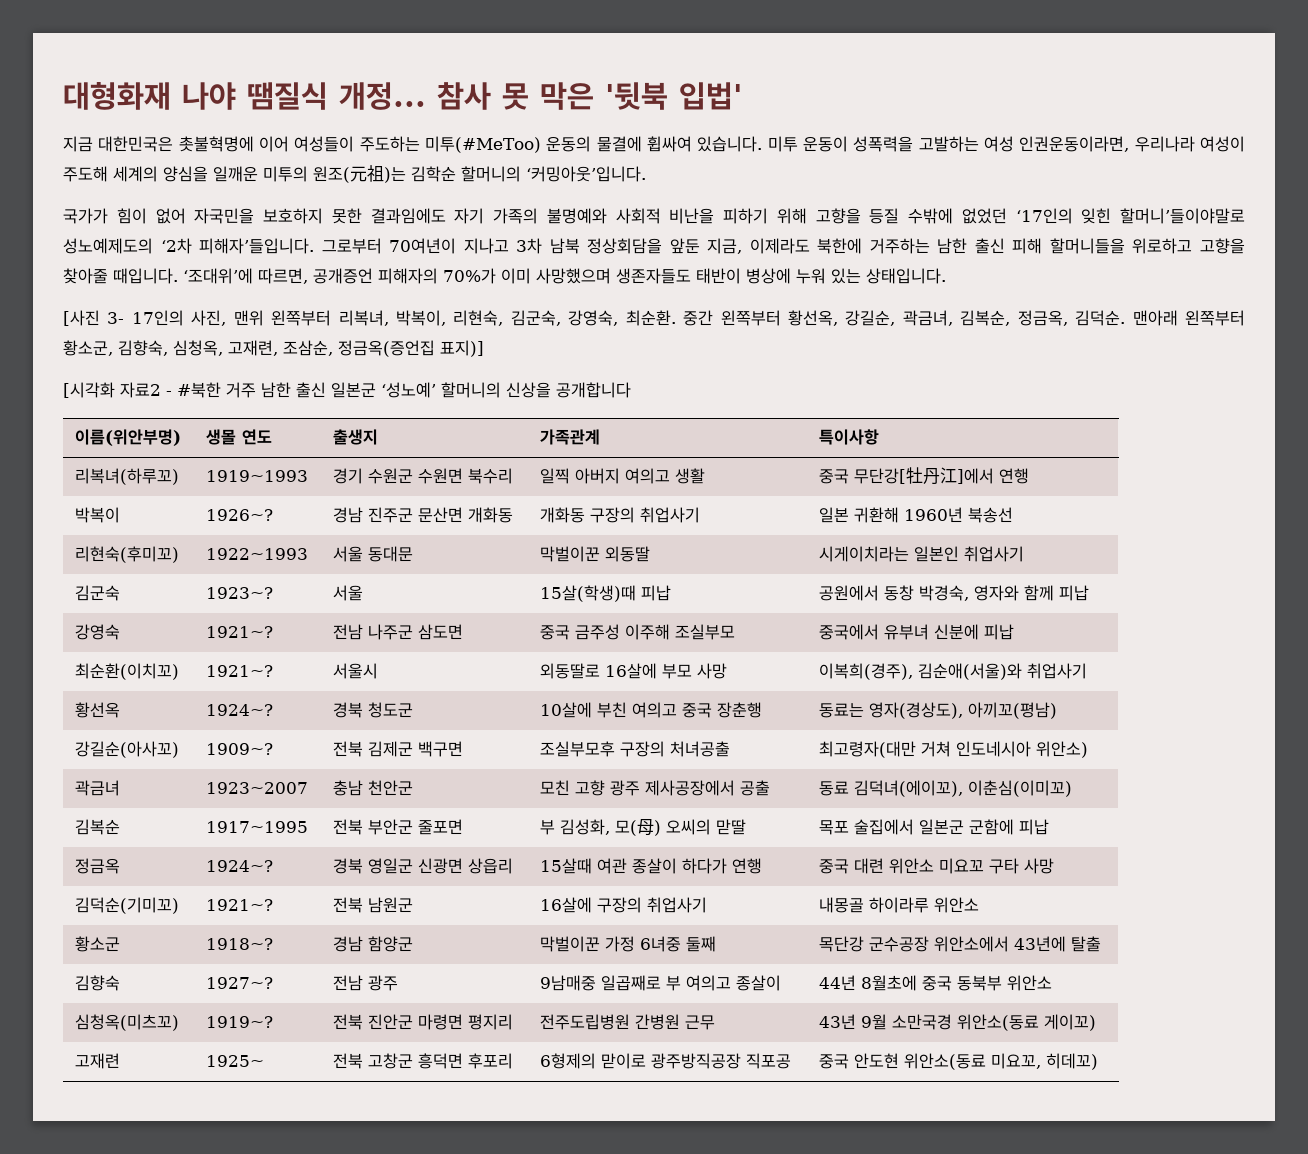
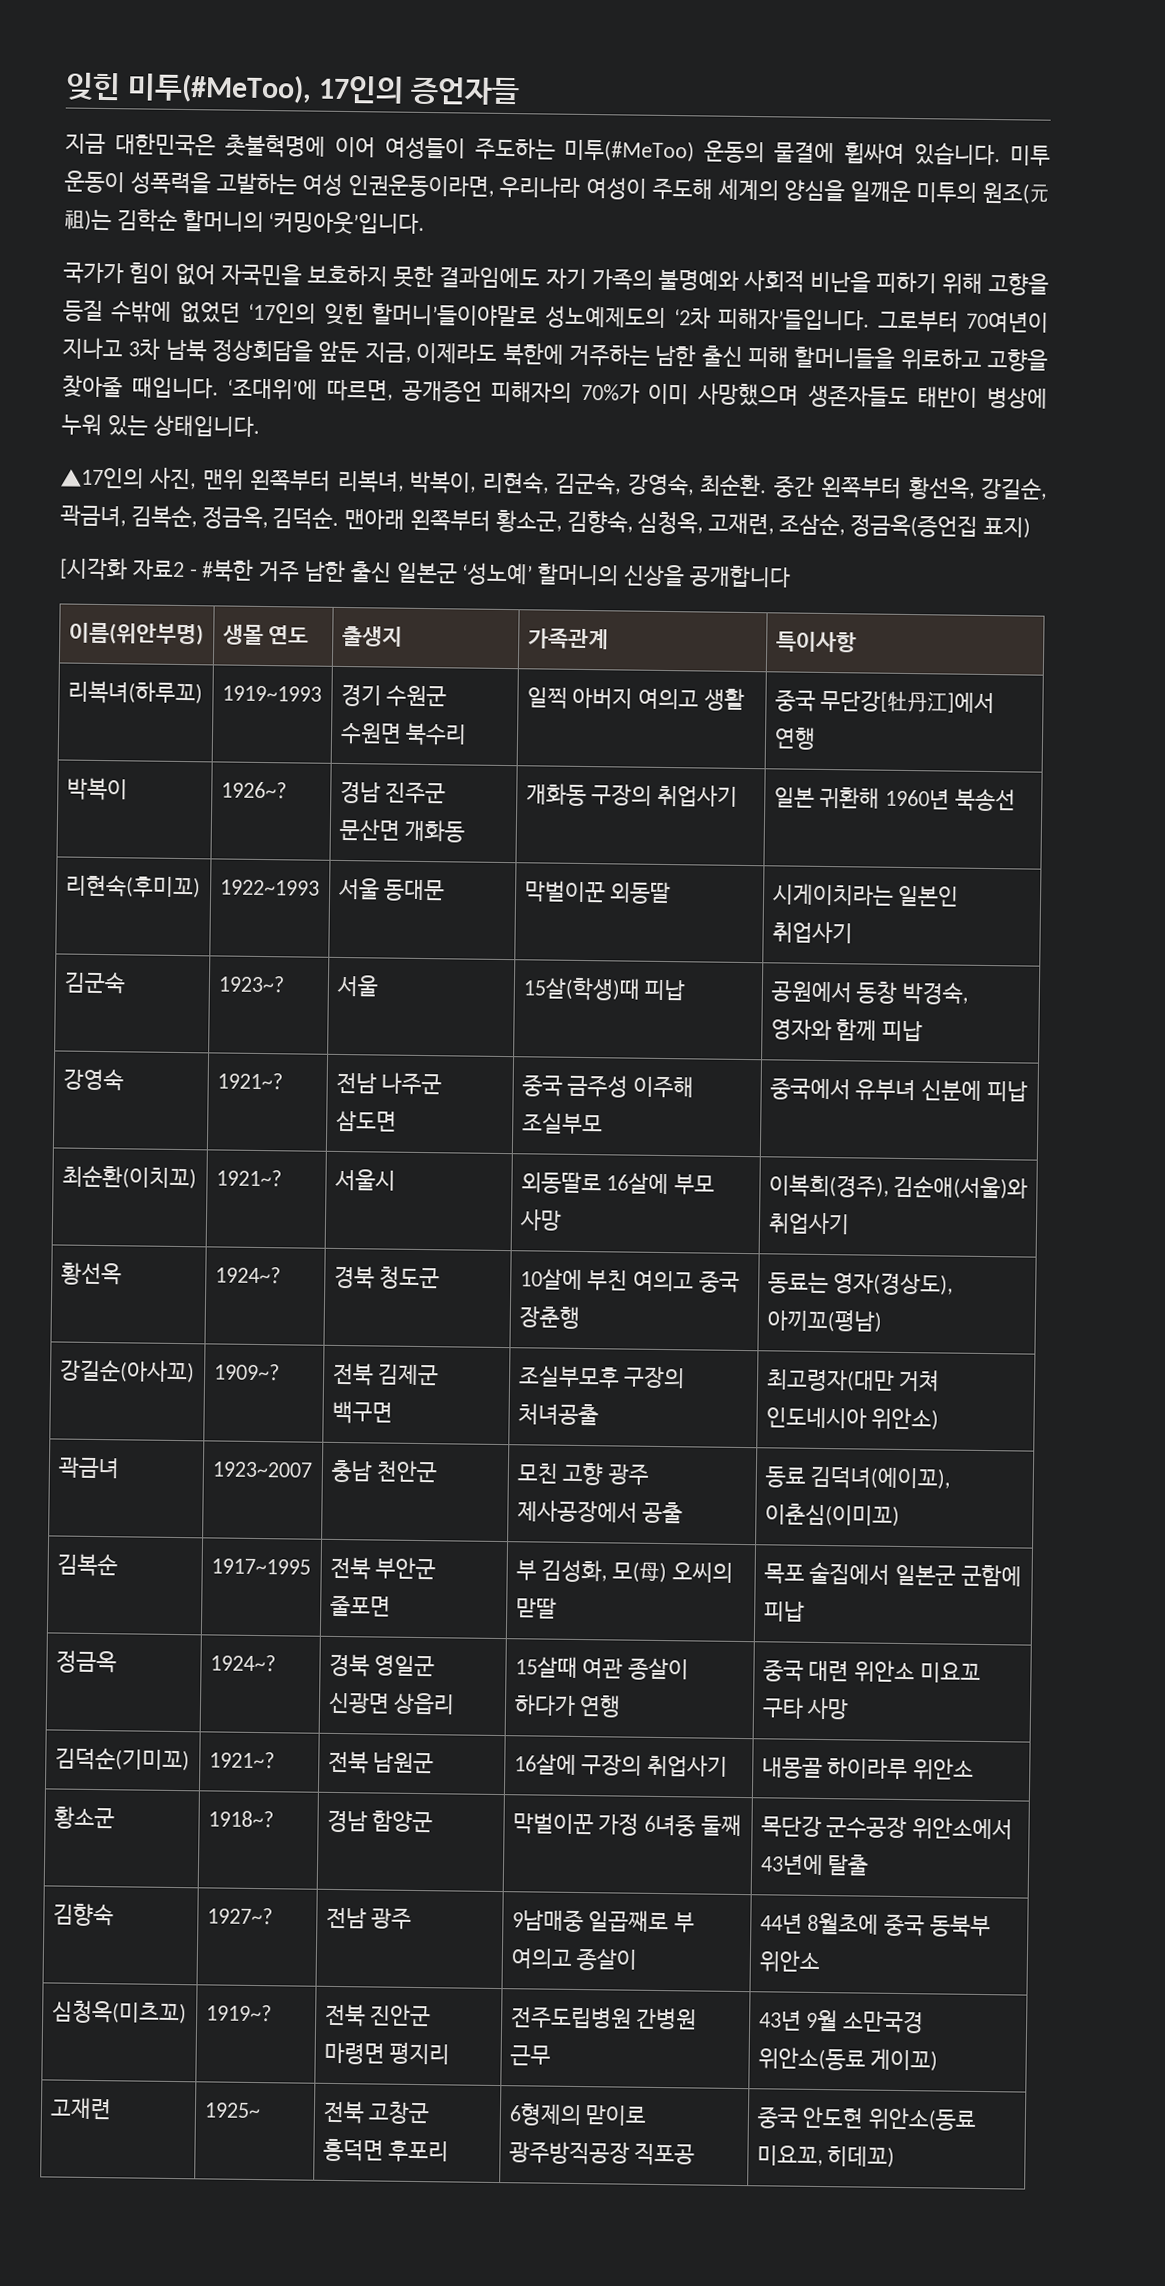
[63,82,742,110] 대형화재 나야 땜질식 개정... 참사 못 막은 '뒷북 입법' -> [65,72,520,106] 잊힌 미투(#MeToo), 17인의 증언자들
[63,310,184,326] [사진 3- 17인의 -> [61,467,144,489] ▲17인의
[440,340,484,357] 표지)] -> [982,516,1031,539] 표지)

